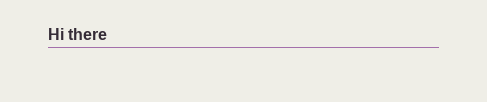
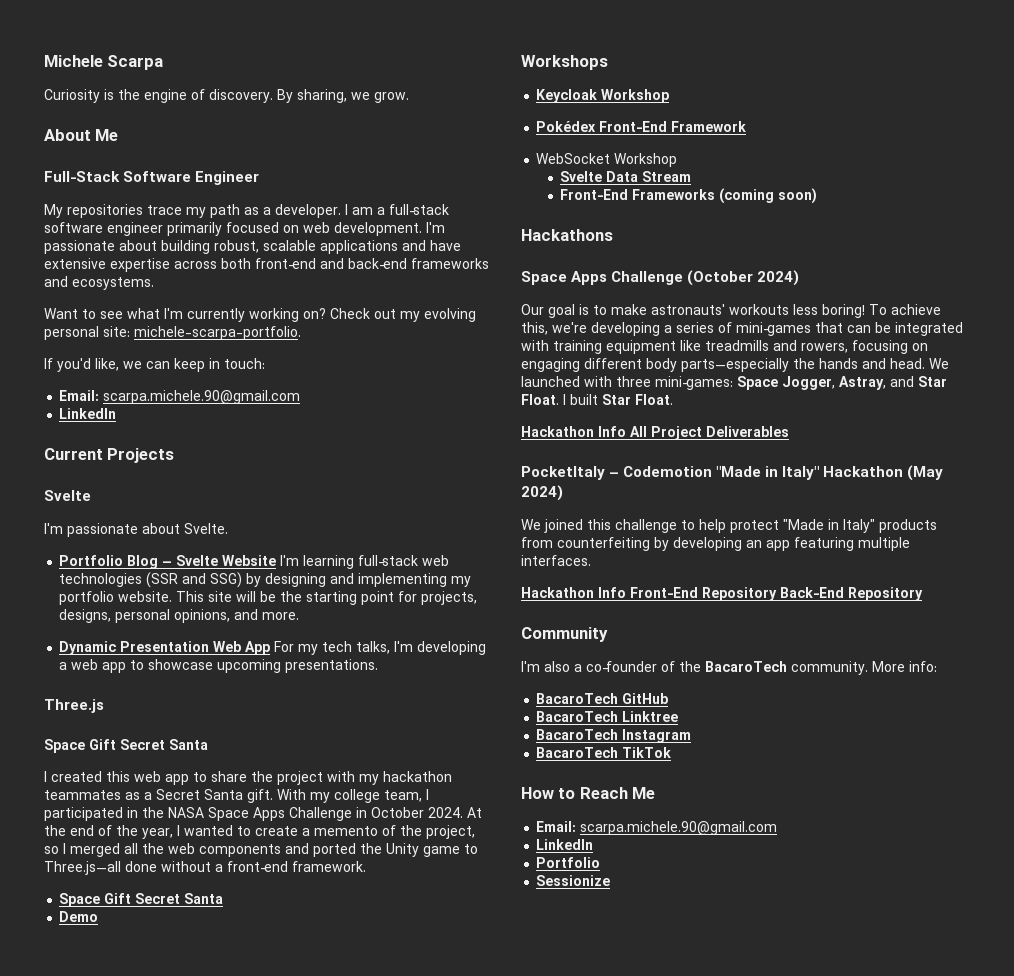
[48,28,108,40] Hi there -> [44,55,164,70] [44,89,409,103] [44,129,119,141] [44,171,260,185] [44,204,449,218] [44,222,445,236] [44,240,461,254] [44,258,489,272] [44,276,154,290] [44,308,476,322] [44,326,301,340] [44,358,265,372] [59,390,301,404] [59,408,117,419] [44,448,175,463] [44,490,91,501] [44,523,228,537] [59,555,450,569] [59,572,472,588] [59,591,478,605] [59,609,300,623] [59,641,487,655] [59,659,379,673] [44,699,104,713] [44,739,208,753] [44,771,452,785] [44,789,429,803] [44,807,482,821] [44,825,475,839] [44,843,478,857] [44,861,366,875] [59,893,224,907] [59,911,99,922] [521,55,608,70] [536,89,670,103] [536,121,747,132] [536,153,678,167] [560,171,692,182] [560,188,818,204] [521,229,613,241] [521,270,800,286] [521,304,941,318] [521,322,963,336] [521,340,928,354] [521,358,949,372] [521,376,947,390] [521,394,673,405] [521,426,789,440] [521,465,944,481] [521,485,563,501] [521,519,937,533] [521,537,910,551] [521,555,591,566] [521,587,923,601] [521,627,608,642] [521,661,937,675] [536,693,669,704] [536,711,679,722] [536,729,692,743] [536,747,672,758] [521,787,656,799] [536,821,778,835] [536,839,594,850] [536,857,601,868] [536,875,611,886] Michele Scarpa // Curiosity is the engine of discovery. By sharing, we grow. // About Me // Full‑Stack Software Engineer // My repositories trace my path as a developer. I am a full‑stack software engineer primarily focused on web development. I'm passionate about building robust, scalable applications and have extensive expertise across both front‑end and back‑end frameworks and ecosystems. // Want to see what I'm currently working on? Check out my evolving personal site: michele-scarpa-portfolio. // If you'd like, we can keep in touch: // Email: scarpa.michele.90@gmail.com // LinkedIn // Current Projects // Svelte // I'm passionate about Svelte. // Portfolio Blog – Svelte Website I'm learning full‑stack web technologies (SSR and SSG) by designing and implementing my portfolio website. This site will be the starting point for projects, designs, personal opinions, and more. // Dynamic Presentation Web App For my tech talks, I'm developing a web app to showcase upcoming presentations. // Three.js // Space Gift Secret Santa // I created this web app to share the project with my hackathon teammates as a Secret Santa gift. With my college team, I participated in the NASA Space Apps Challenge in October 2024. At the end of the year, I wanted to create a memento of the project, so I merged all the web components and ported the Unity game to Three.js—all done without a front‑end framework. // Space Gift Secret Santa // Demo // Workshops // Keycloak Workshop // Pokédex Front‑End Framework // WebSocket Workshop // Svelte Data Stream // Front‑End Frameworks (coming soon) // Hackathons // Space Apps Challenge (October 2024) // Our goal is to make astronauts' workouts less boring! To achieve this, we're developing a series of mini‑games that can be integrated with training equipment like treadmills and rowers, focusing on engaging different body parts—especially the hands and head. We launched with three mini‑games: Space Jogger, Astray, and Star Float. I built Star Float. // Hackathon Info All Project Deliverables // PocketItaly – Codemotion "Made in Italy" Hackathon (May 2024) // We joined this challenge to help protect "Made in Italy" products from counterfeiting by developing an app featuring multiple interfaces. // Hackathon Info Front‑End Repository Back‑End Repository // Community // I'm also a co‑founder of the BacaroTech community. More info: // BacaroTech GitHub // BacaroTech Linktree // BacaroTech Instagram // BacaroTech TikTok // How to Reach Me // Email: scarpa.michele.90@gmail.com // LinkedIn // Portfolio // Sessionize

